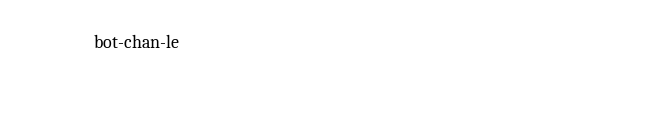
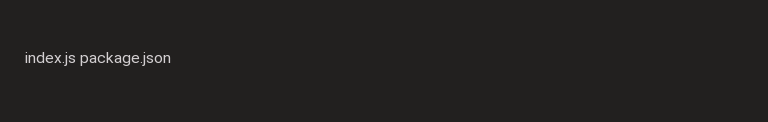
[94,34,179,48] bot-chan-le -> [25,52,172,66] index.js package.json

